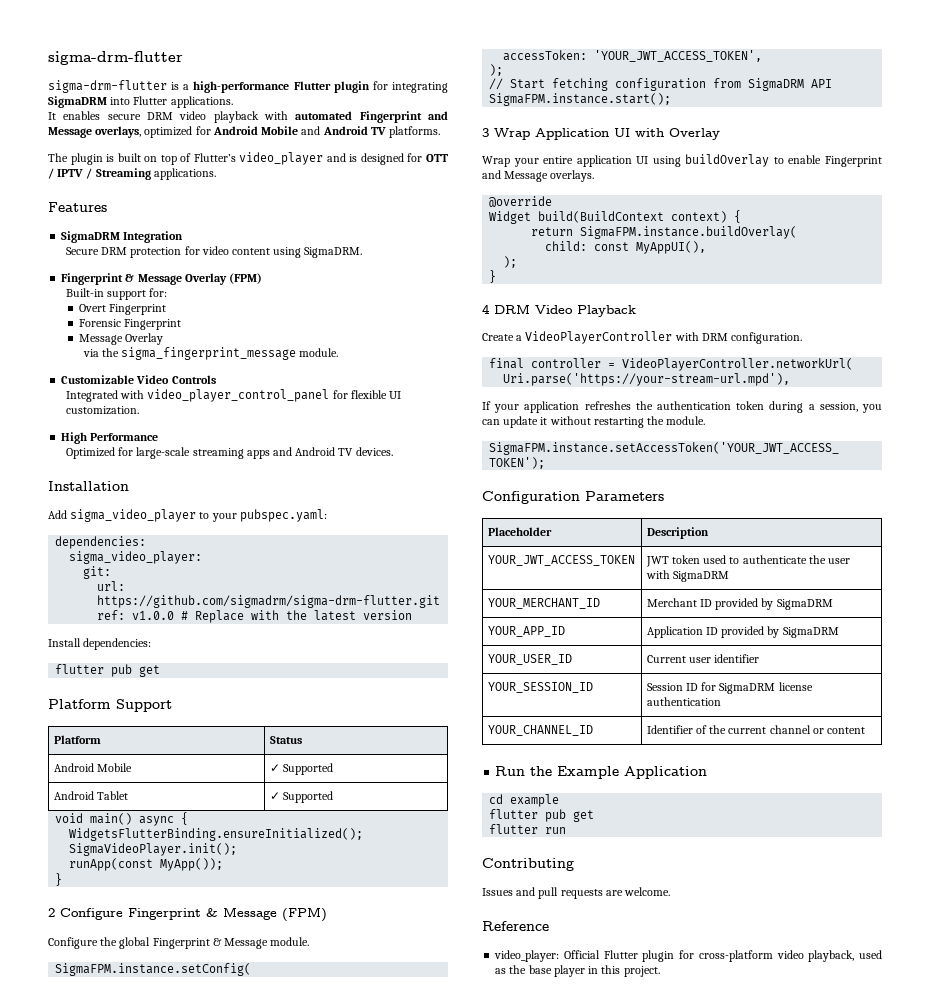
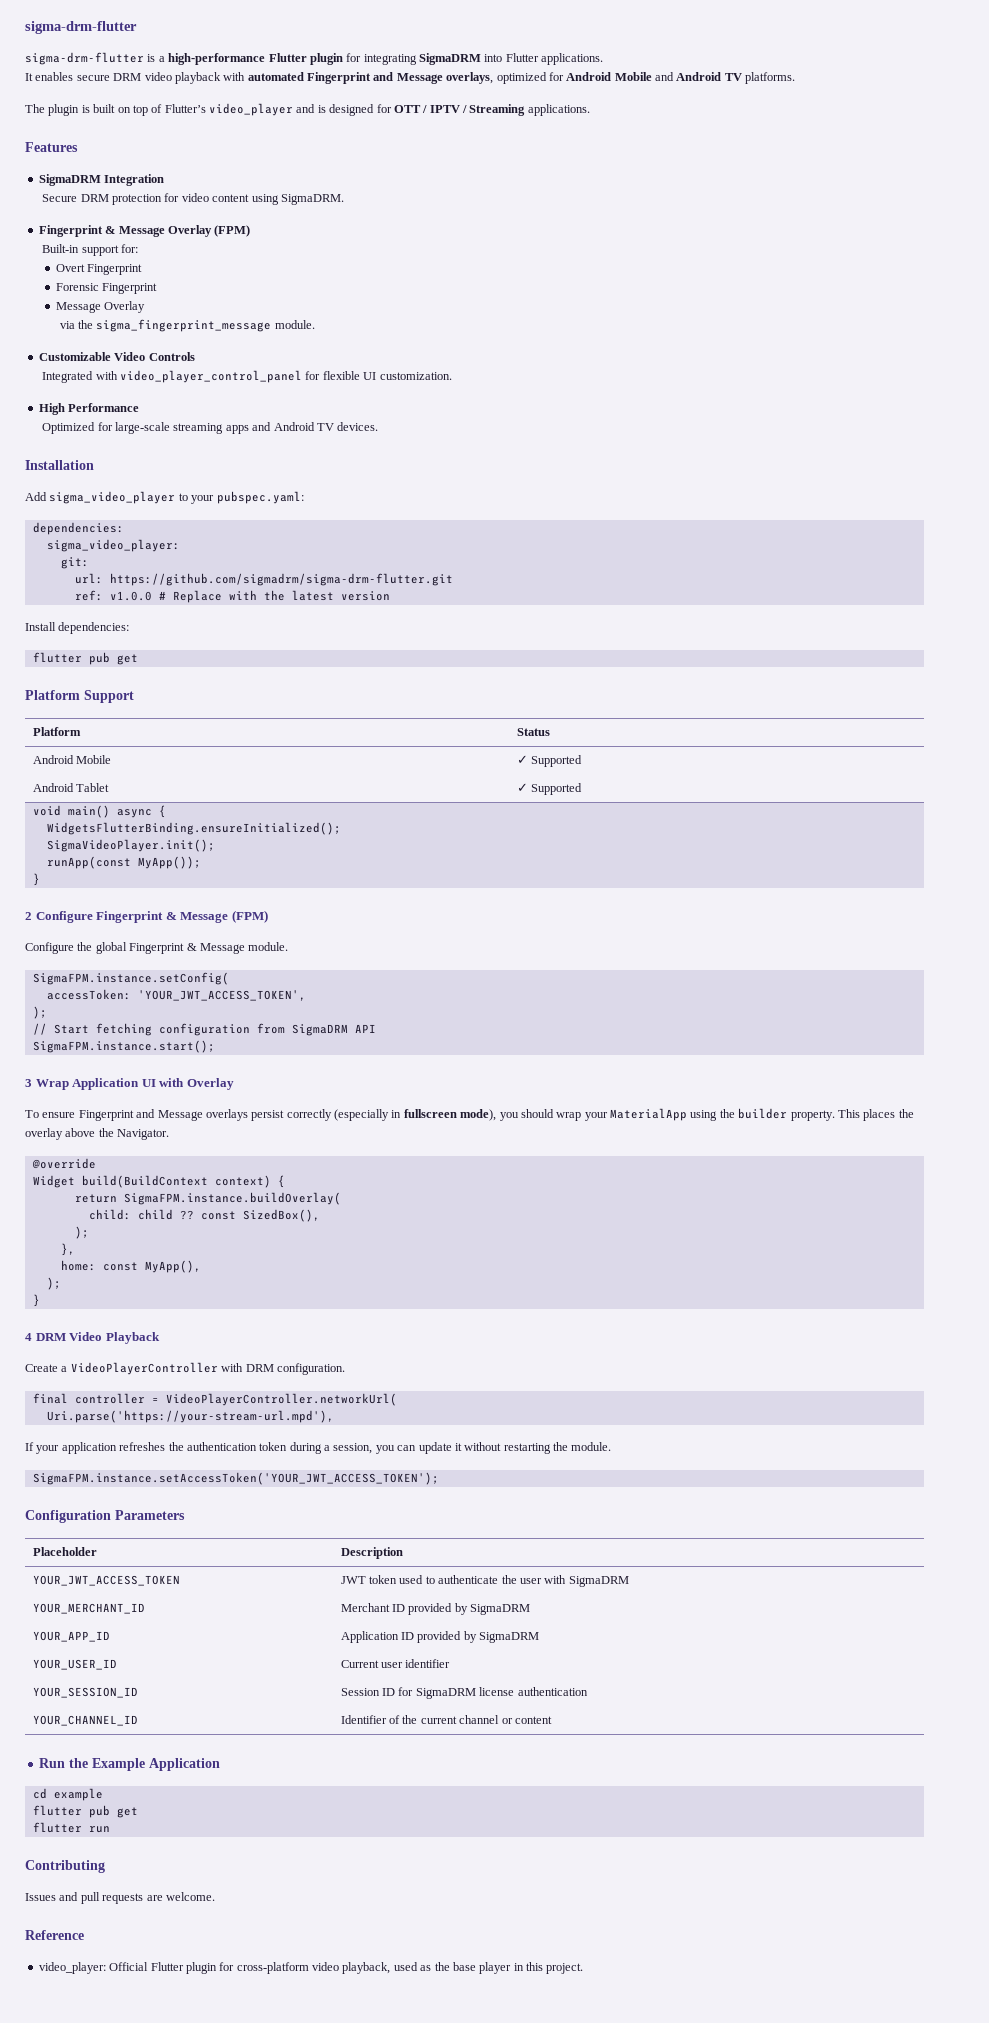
[482,154,882,167] [482,170,595,182] Wrap your entire application UI using buildOverlay to enable Fingerprint and Message overlays. -> [25,1108,914,1121] [25,1128,170,1140] To ensure Fingerprint and Message overlays persist correctly (especially in fullscreen mode), you should wrap your MaterialApp using the builder property. This places the overlay above the Navigator.
[594,241,707,254] const MyAppUI(), -> [137,1209,320,1222] [74,1226,89,1239] [60,1243,75,1256] [60,1260,201,1273] child ?? const SizedBox(), // ); // }, // home: const MyApp(),

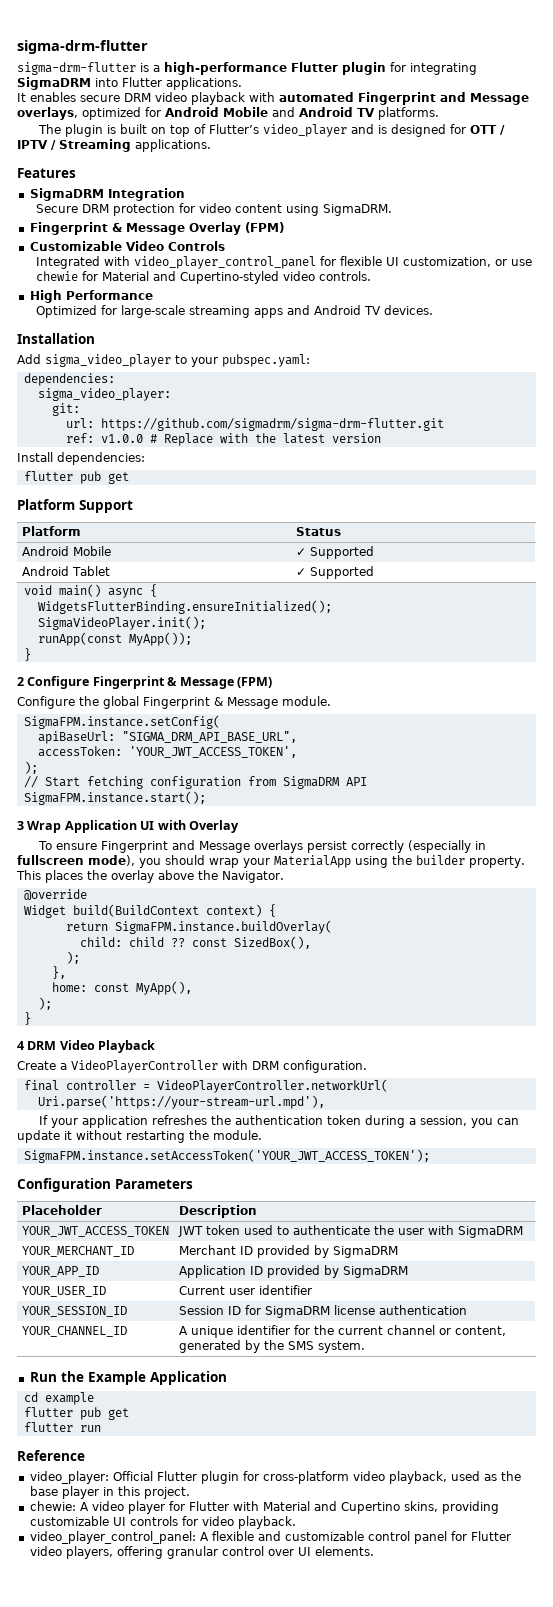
[42,244,139,256] [56,264,143,275] [56,283,158,294] [56,301,146,313] [59,319,315,332] // Built-in support for: // Overt Fingerprint // Forensic Fingerprint // Message Overlay // via the sigma_fingerprint_message module. -> (284, 227) none
[379,372,452,380] customization. -> [403,257,533,267] [36,271,372,284] customization, or use chewie for Material and Cupertino-styled video controls.
(229, 978) none -> [37,731,297,744] // apiBaseUrl: "SIGMA_DRM_API_BASE_URL",
[340,1715,552,1724] Identifier of the current channel or content -> [178,1325,506,1338] [178,1340,365,1353] A unique identifier for the current channel or content, generated by the SMS system.
[25,1860,105,1873] [25,1892,215,1904] // Contributing // Issues and pull requests are welcome. -> (101, 1428) none
(584, 1968) none -> [29,1501,499,1514] [29,1516,296,1529] [29,1531,511,1544] [29,1546,374,1559] // chewie: A video player for Flutter with Material and Cupertino skins, providing customizable UI controls for video playback. // video_player_control_panel: A flexible and customizable control panel for Flutter video players, offering granular control over UI elements.

